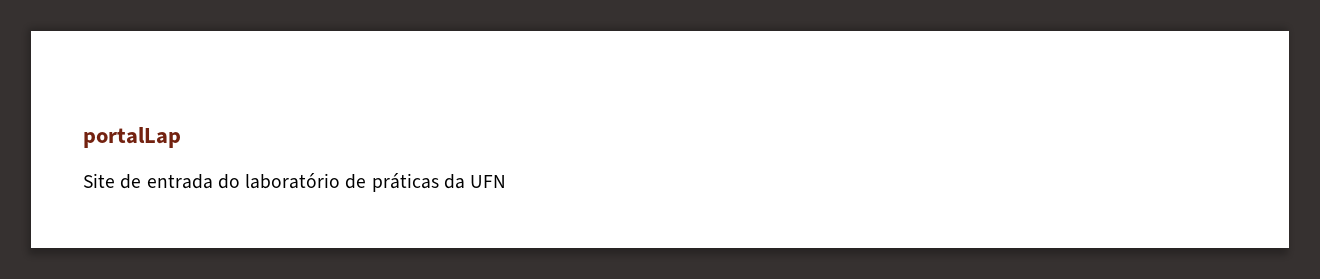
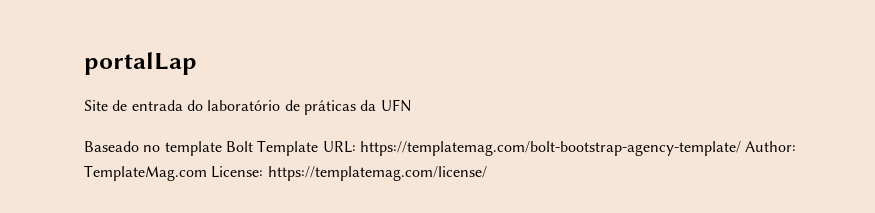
(507, 181) none -> [84,140,797,156] [84,165,487,181] // Baseado no template Bolt Template URL: https://templatemag.com/bolt-bootstrap-agency-template/ Author: TemplateMag.com License: https://templatemag.com/license/

